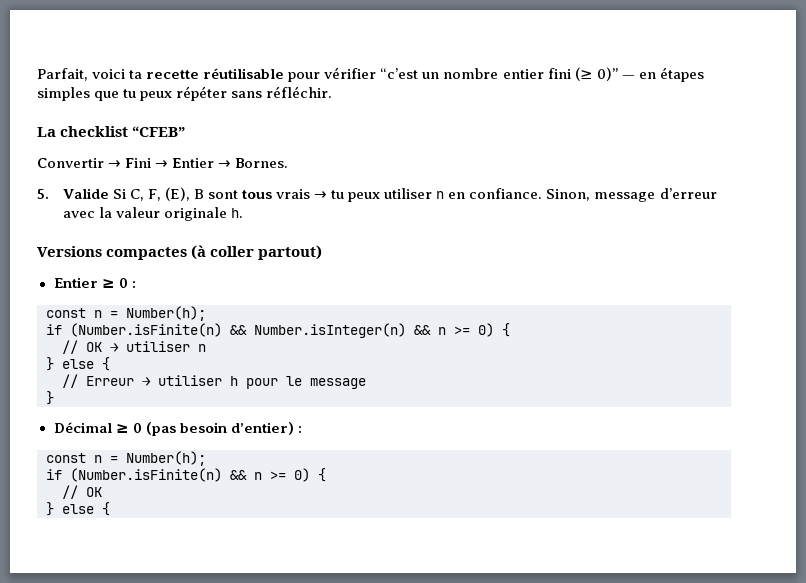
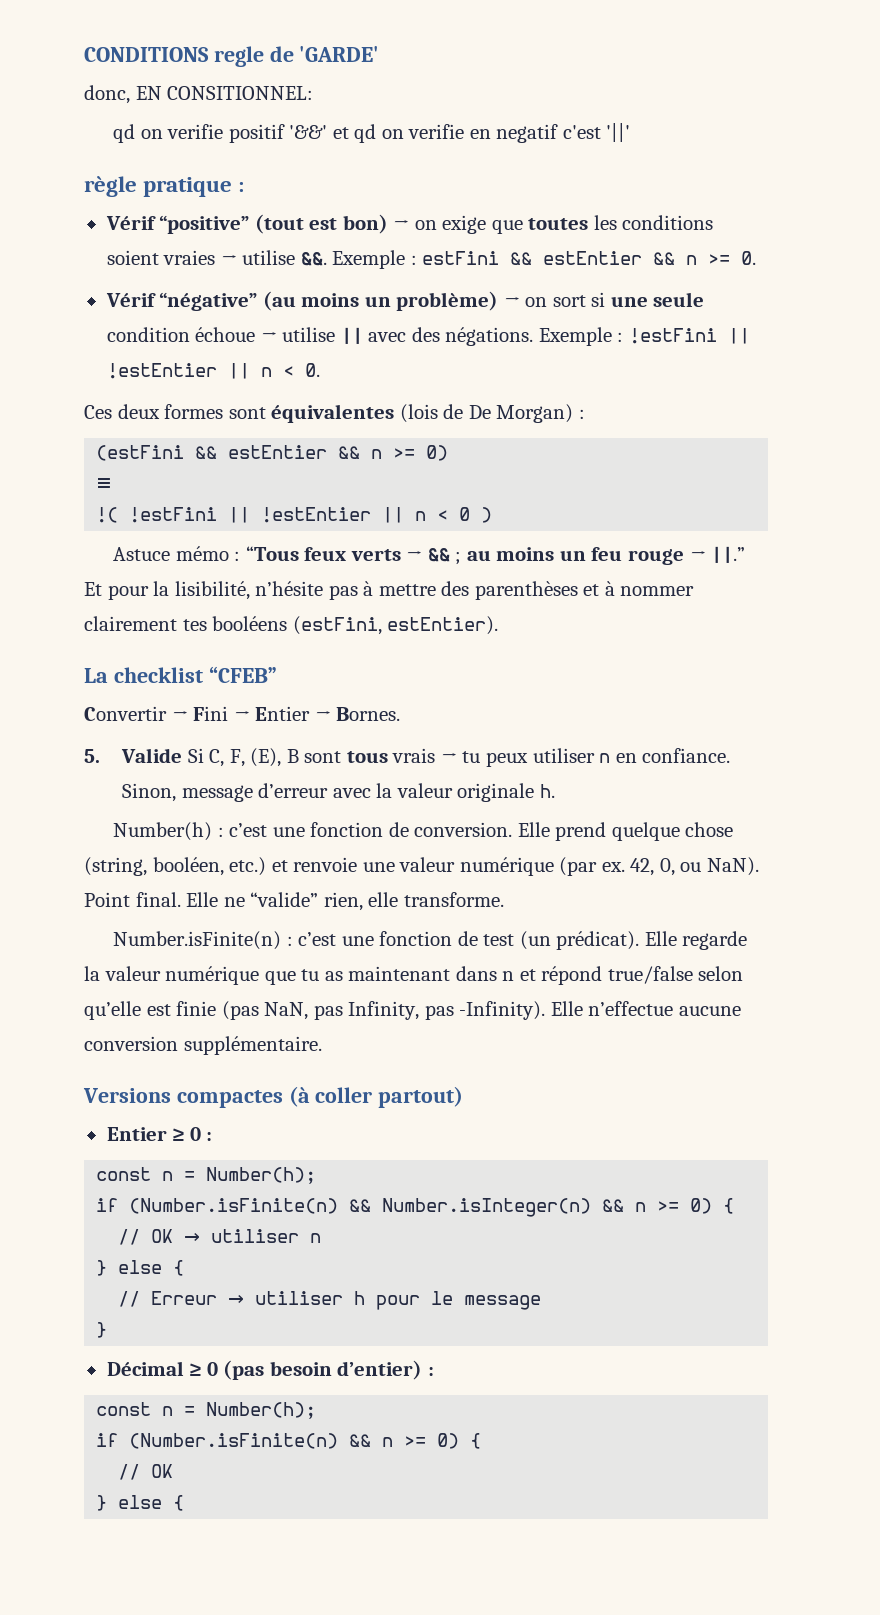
[37,67,704,82] [37,86,333,101] Parfait, voici ta recette réutilisable pour vérifier “c’est un nombre entier fini (≥ 0)” — en étapes simples que tu peux répéter sans réfléchir. -> [84,46,380,67] [84,85,314,104] [113,123,631,143] [84,176,245,197] [105,214,714,234] [106,250,757,269] [105,291,705,311] [106,327,750,346] [106,363,320,379] [84,404,585,423] [96,445,449,461] [96,478,113,490] [96,507,493,523] [113,546,746,565] [84,581,695,600] [84,616,499,635] CONDITIONS regle de 'GARDE' // donc, EN CONSITIONNEL: // qd on verifie positif '&&' et qd on verifie en negatif c'est '||' // règle pratique : // Vérif “positive” (tout est bon) → on exige que toutes les conditions soient vraies → utilise &&. Exemple : estFini && estEntier && n >= 0. // Vérif “négative” (au moins un problème) → on sort si une seule condition échoue → utilise || avec des négations. Exemple : !estFini || !estEntier || n < 0. // Ces deux formes sont équivalentes (lois de De Morgan) : // (estFini && estEntier && n >= 0) // ≡ // !( !estFini || !estEntier || n < 0 ) // Astuce mémo : “Tous feux verts → && ; au moins un feu rouge → ||.” Et pour la lisibilité, n’hésite pas à mettre des parenthèses et à nommer clairement tes booléens (estFini, estEntier).
(243, 213) none -> [113,822,734,841] [84,857,759,876] [84,892,504,911] [113,931,748,950] [84,966,744,985] [84,1001,741,1020] [84,1036,322,1055] // Number(h) : c’est une fonction de conversion. Elle prend quelque chose (string, booléen, etc.) et renvoie une valeur numérique (par ex. 42, 0, ou NaN). Point final. Elle ne “valide” rien, elle transforme. // Number.isFinite(n) : c’est une fonction de test (un prédicat). Elle regarde la valeur numérique que tu as maintenant dans n et répond true/false selon qu’elle est finie (pas NaN, pas Infinity, pas -Infinity). Elle n’effectue aucune conversion supplémentaire.

